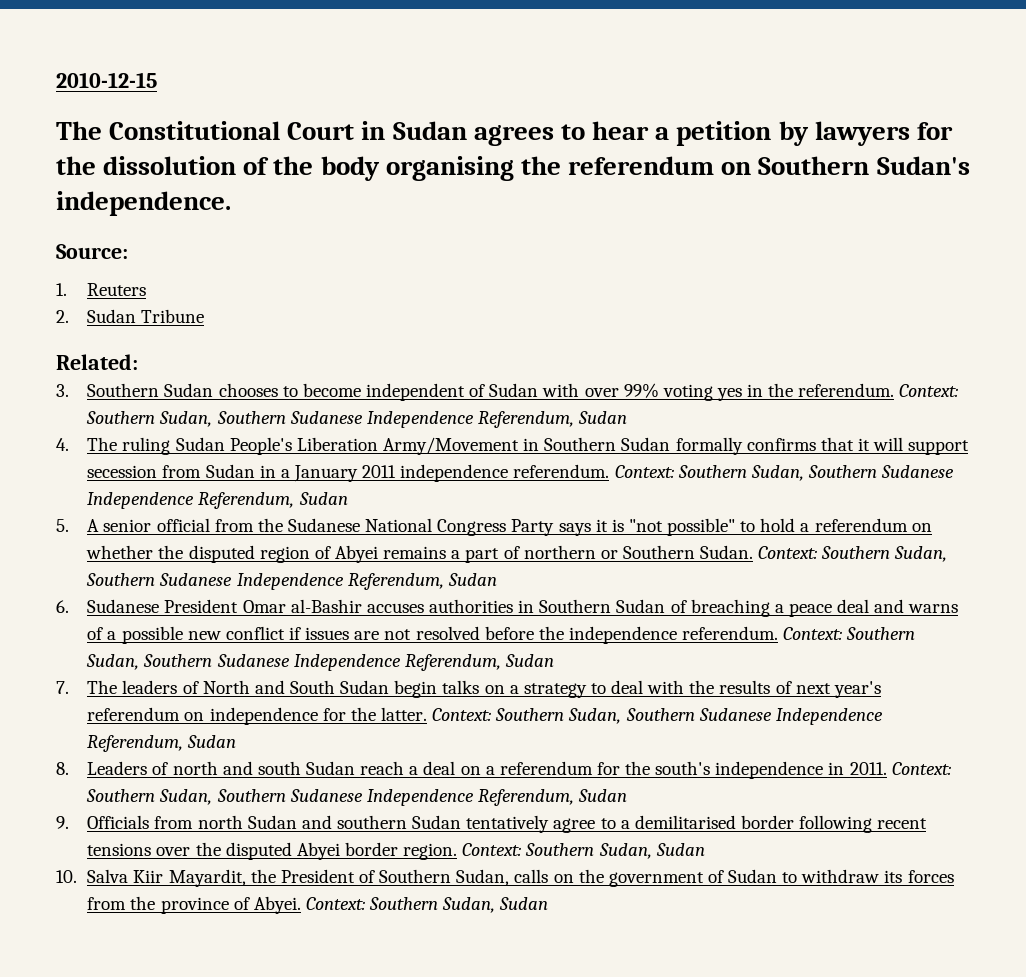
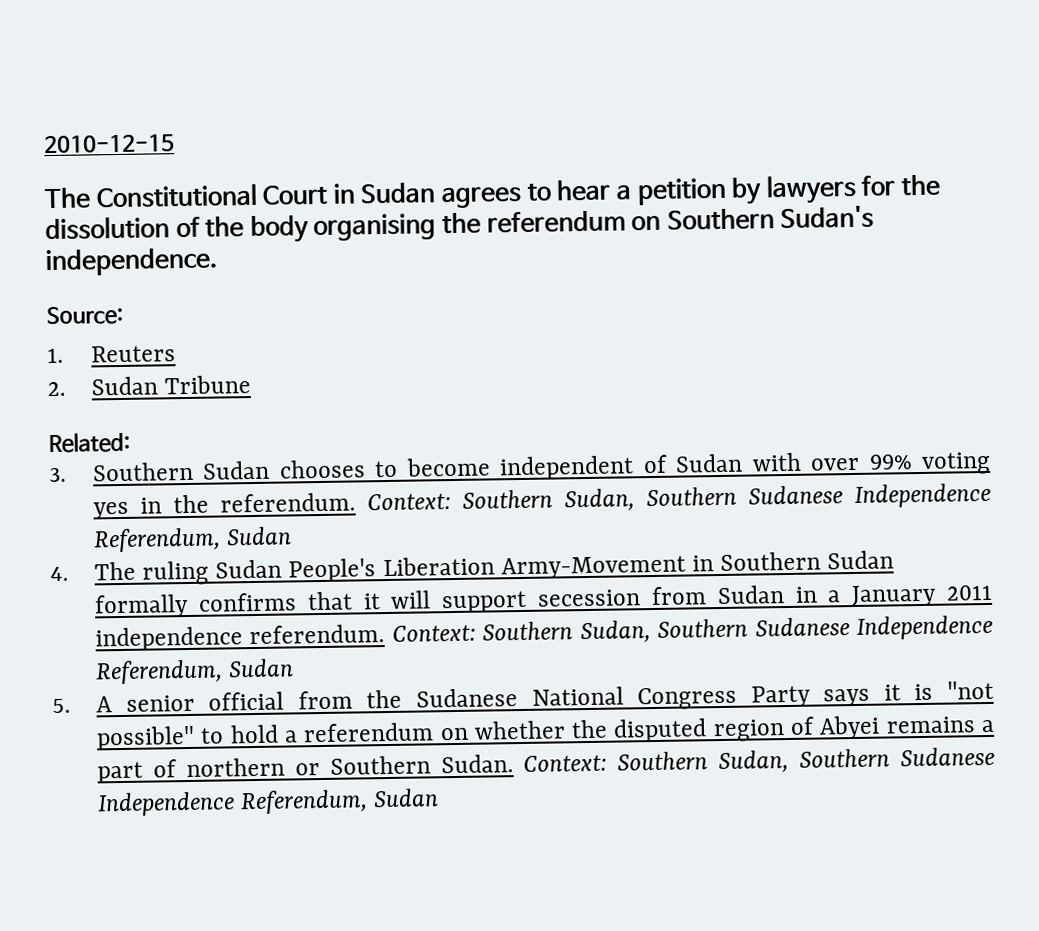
[382,437,519,455] Army/Movement -> [500,555,686,580] Army-Movement
[56,599,959,617] [87,626,916,644] [86,654,554,671] [56,680,881,698] [87,707,883,725] [87,735,237,752] [56,761,951,779] [86,789,628,806] [56,815,928,833] [87,842,705,860] [56,869,954,887] [87,896,549,914] // 6. Sudanese President Omar al-Bashir accuses authorities in Southern Sudan of breaching a peace deal and warns of a possible new conflict if issues are not resolved before the independence referendum. Context: Southern Sudan, Southern Sudanese Independence Referendum, Sudan // 7. The leaders of North and South Sudan begin talks on a strategy to deal with the results of next year's referendum on independence for the latter. Context: Southern Sudan, Southern Sudanese Independence Referendum, Sudan // 8. Leaders of north and south Sudan reach a deal on a referendum for the south's independence in 2011. Context: Southern Sudan, Southern Sudanese Independence Referendum, Sudan // 9. Officials from north Sudan and southern Sudan tentatively agree to a demilitarised border following recent tensions over the disputed Abyei border region. Context: Southern Sudan, Sudan // 10. Salva Kiir Mayardit, the President of Southern Sudan, calls on the government of Sudan to withdraw its forces from the province of Abyei. Context: Southern Sudan, Sudan -> (440, 798) none

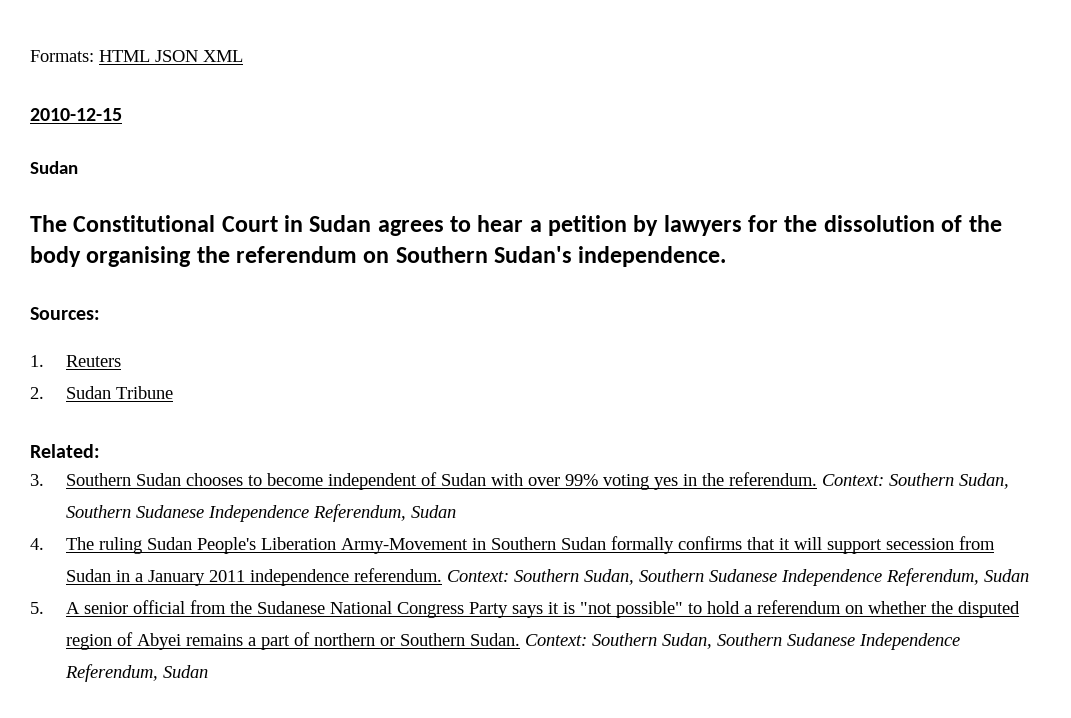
(44, 144) none -> [30,50,243,62] Formats: HTML JSON XML //
(175, 144) none -> [30,161,78,174] // Sudan
[46,305,124,326] Source: -> [30,307,100,320] Sources:

